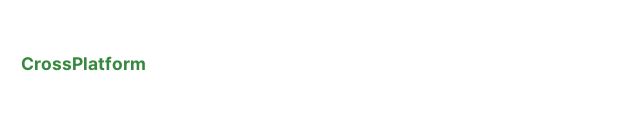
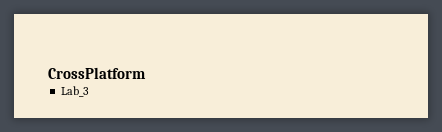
(146, 63) none -> [61,86,90,97] // Lab_3

